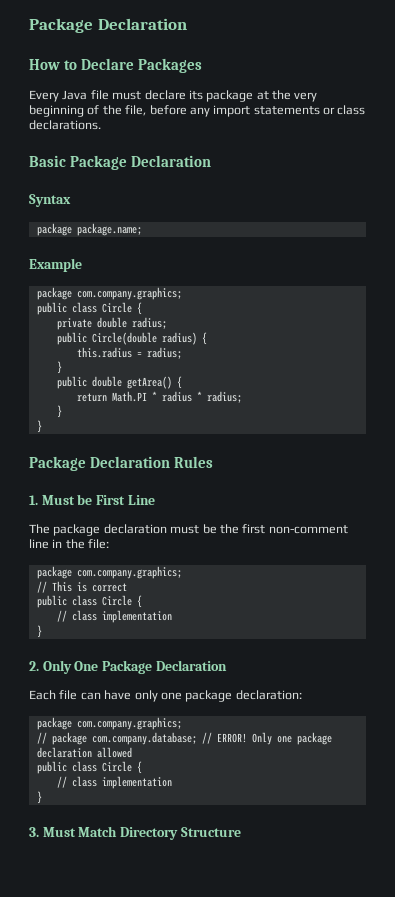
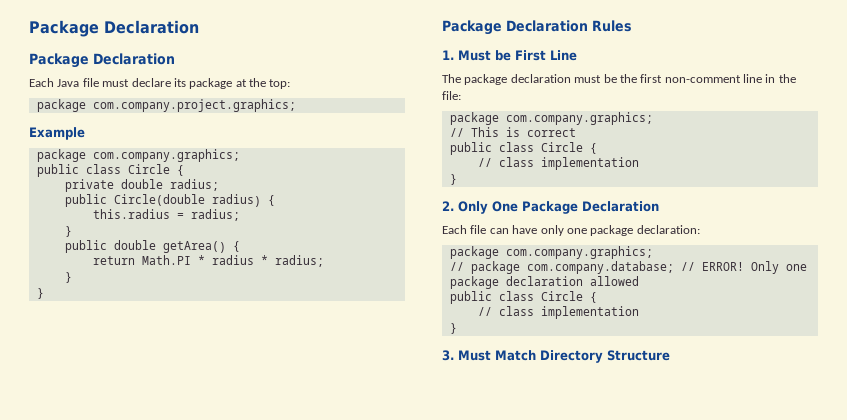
[29,18,187,33] [29,58,203,73] [29,90,59,102] Package Declaration // How to Declare Packages // Every -> [29,20,199,37] [29,53,175,68] [29,78,54,87] Package Declaration // Package Declaration // Each
[294,92,318,102] [29,105,366,117] [29,120,101,130] [29,155,212,170] [29,194,71,207] [36,223,142,236] very beginning of the file, before any import statements or class declarations. // Basic Package Declaration // Syntax // package package.name; -> [269,79,291,89] [36,99,296,112] top: // package com.company.project.graphics;

